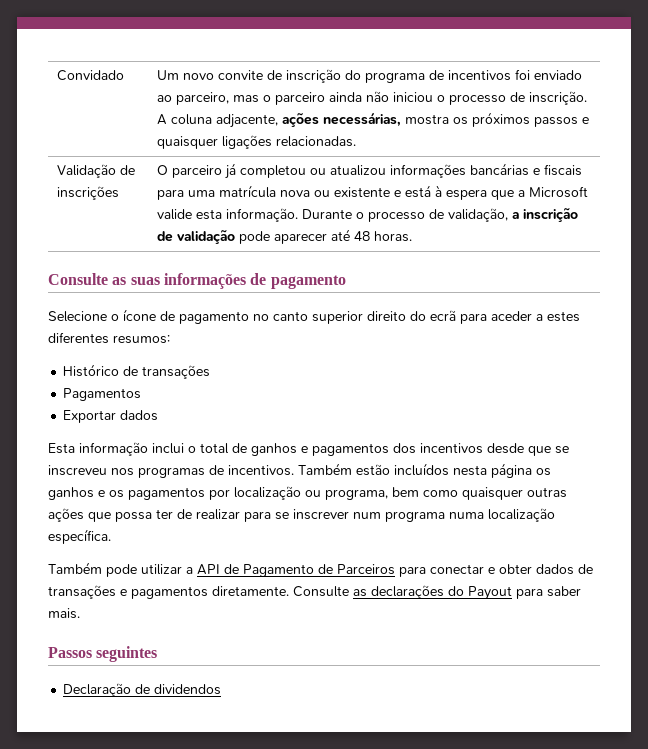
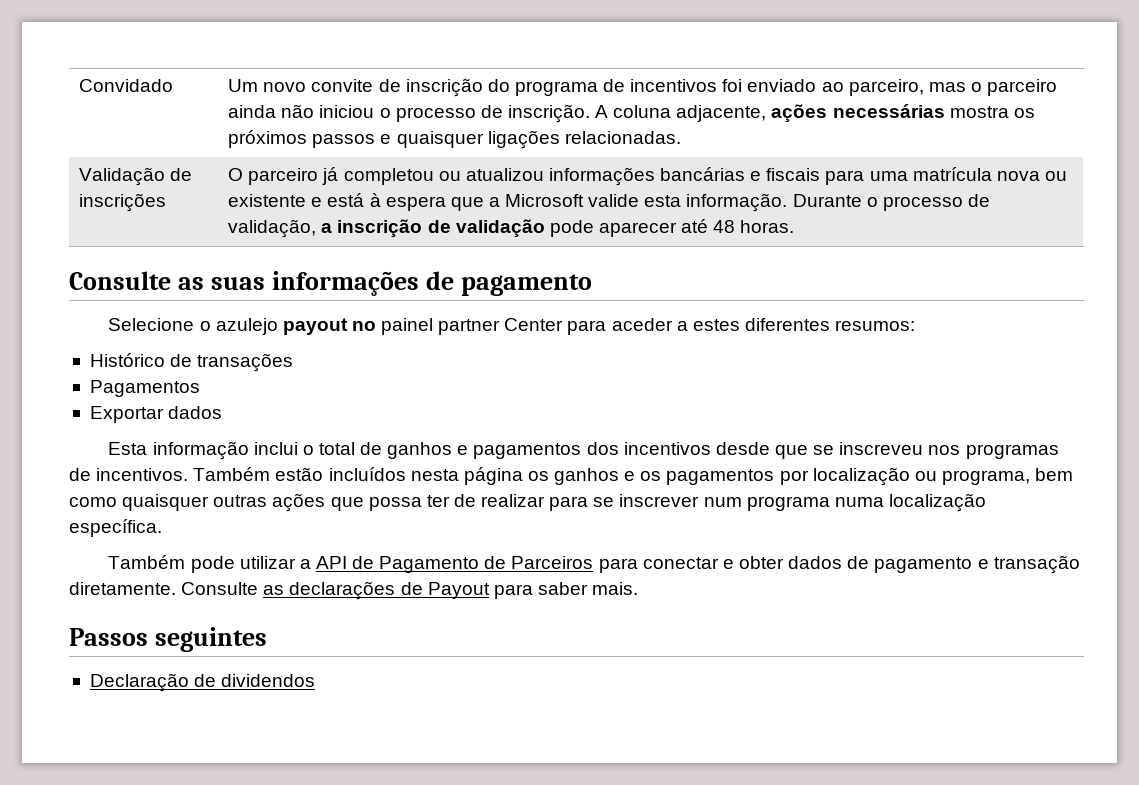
[323,112,402,127] necessárias, -> [832,104,945,118] necessárias
[123,309,456,324] ícone de pagamento no canto superior direito do ecrã -> [215,318,564,335] azulejo payout no painel partner Center
[48,585,208,599] transações e pagamentos -> [874,555,1080,574] pagamento e transação
[448,586,464,596] do -> [400,582,423,595] de

